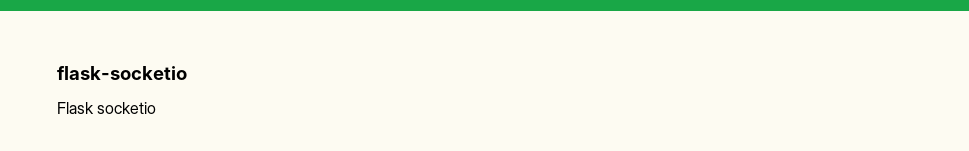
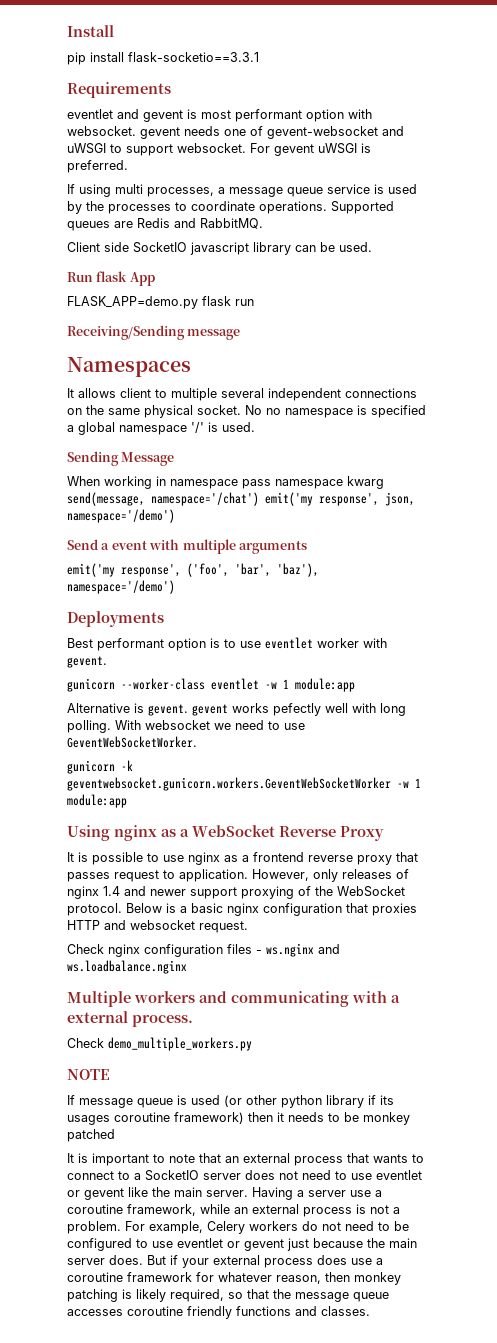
[57,66,187,80] [57,102,157,114] flask-socketio // Flask socketio -> [67,25,114,37] [67,52,259,65] [67,82,171,98] [67,109,372,122] [67,126,404,139] [67,143,371,156] [67,160,128,173] [67,184,417,197] [67,201,394,214] [67,218,263,231] [67,242,372,255] [67,271,155,286] [67,296,254,309] [67,325,241,340] [67,357,191,377] [67,388,417,401] [67,405,426,418] [67,422,255,435] [67,451,175,466] [67,476,384,489] [67,492,415,506] [67,509,175,523] [67,539,307,554] [67,563,319,577] [67,580,175,594] [67,611,164,627] [67,637,387,651] [67,656,107,668] [67,678,355,692] [67,703,406,716] [67,720,305,733] [67,736,197,748] [67,760,133,774] [67,777,421,791] [67,794,127,808] [67,825,384,841] [67,852,418,865] [67,869,409,882] [67,886,405,899] [67,903,417,916] [67,920,248,933] [67,943,340,957] [67,960,187,974] [67,991,400,1007] [67,1011,193,1027] [67,1037,252,1051] [67,1069,110,1080] [67,1095,394,1108] [67,1112,410,1125] [67,1129,115,1142] [67,1153,424,1166] [67,1170,422,1181] [67,1187,382,1200] [67,1204,400,1217] [67,1221,409,1234] [67,1238,417,1251] [67,1255,383,1268] [67,1272,401,1285] [67,1289,389,1302] [67,1306,370,1319] Install // pip install flask-socketio==3.3.1 // Requirements // eventlet and gevent is most performant option with websocket. gevent needs one of gevent-websocket and uWSGI to support websocket. For gevent uWSGI is preferred. // If using multi processes, a message queue service is used by the processes to coordinate operations. Supported queues are Redis and RabbitMQ. // Client side SocketIO javascript library can be used. // Run flask App // FLASK_APP=demo.py flask run // Receiving/Sending message // Namespaces // It allows client to multiple several independent connections on the same physical socket. No no namespace is specified a global namespace '/' is used. // Sending Message // When working in namespace pass namespace kwarg send(message, namespace='/chat') emit('my response', json, namespace='/demo') // Send a event with multiple arguments // emit('my response', ('foo', 'bar', 'baz'), namespace='/demo') // Deployments // Best performant option is to use eventlet worker with gevent. // gunicorn --worker-class eventlet -w 1 module:app // Alternative is gevent. gevent works pefectly well with long polling. With websocket we need to use GeventWebSocketWorker. // gunicorn -k geventwebsocket.gunicorn.workers.GeventWebSocketWorker -w 1 module:app // Using nginx as a WebSocket Reverse Proxy // It is possible to use nginx as a frontend reverse proxy that passes request to application. However, only releases of nginx 1.4 and newer support proxying of the WebSocket protocol. Below is a basic nginx configuration that proxies HTTP and websocket request. // Check nginx configuration files - ws.nginx and ws.loadbalance.nginx // Multiple workers and communicating with a external process. // Check demo_multiple_workers.py // NOTE // If message queue is used (or other python library if its usages coroutine framework) then it needs to be monkey patched // It is important to note that an external process that wants to connect to a SocketIO server does not need to use eventlet or gevent like the main server. Having a server use a coroutine framework, while an external process is not a problem. For example, Celery workers do not need to be configured to use eventlet or gevent just because the main server does. But if your external process does use a coroutine framework for whatever reason, then monkey patching is likely required, so that the message queue accesses coroutine friendly functions and classes.

